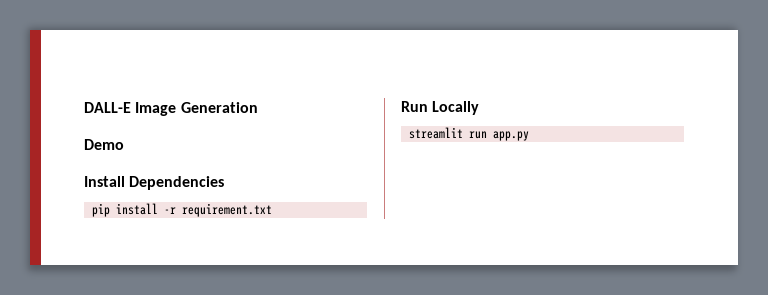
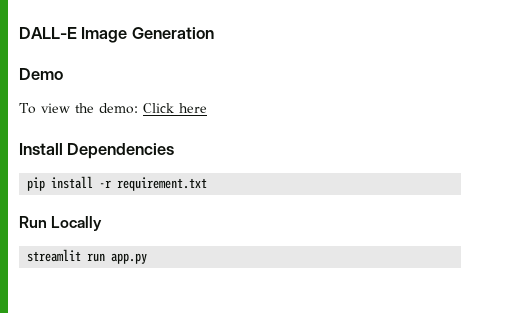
(124, 144) none -> [19,103,207,114] // To view the demo: Click here

